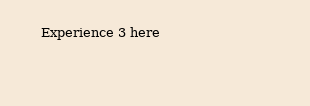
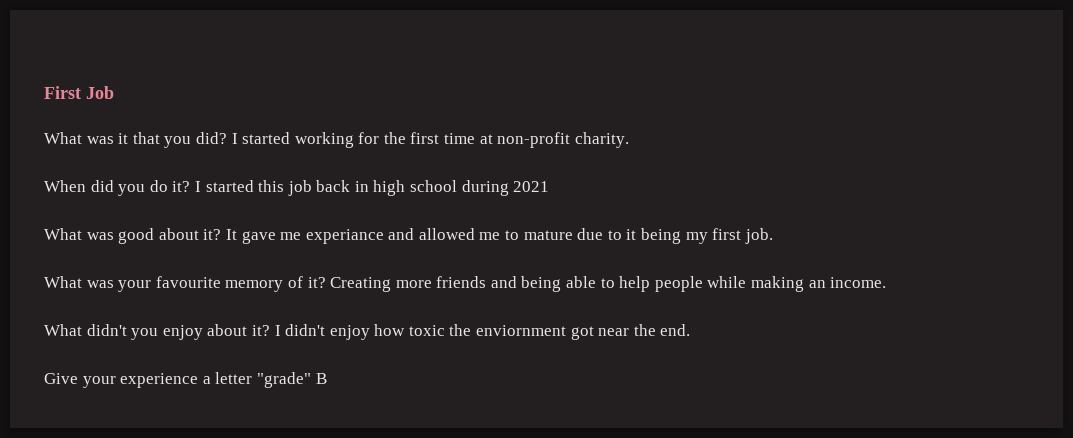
[41,27,160,40] Experience 3 here -> [44,86,114,99] [44,132,629,148] [44,180,550,196] [44,228,773,244] [44,276,887,292] [44,324,691,340] [44,372,327,388] First Job // What was it that you did? I started working for the first time at non-profit charity. // When did you do it? I started this job back in high school during 2021 // What was good about it? It gave me experiance and allowed me to mature due to it being my first job. // What was your favourite memory of it? Creating more friends and being able to help people while making an income. // What didn't you enjoy about it? I didn't enjoy how toxic the enviornment got near the end. // Give your experience a letter "grade" B

